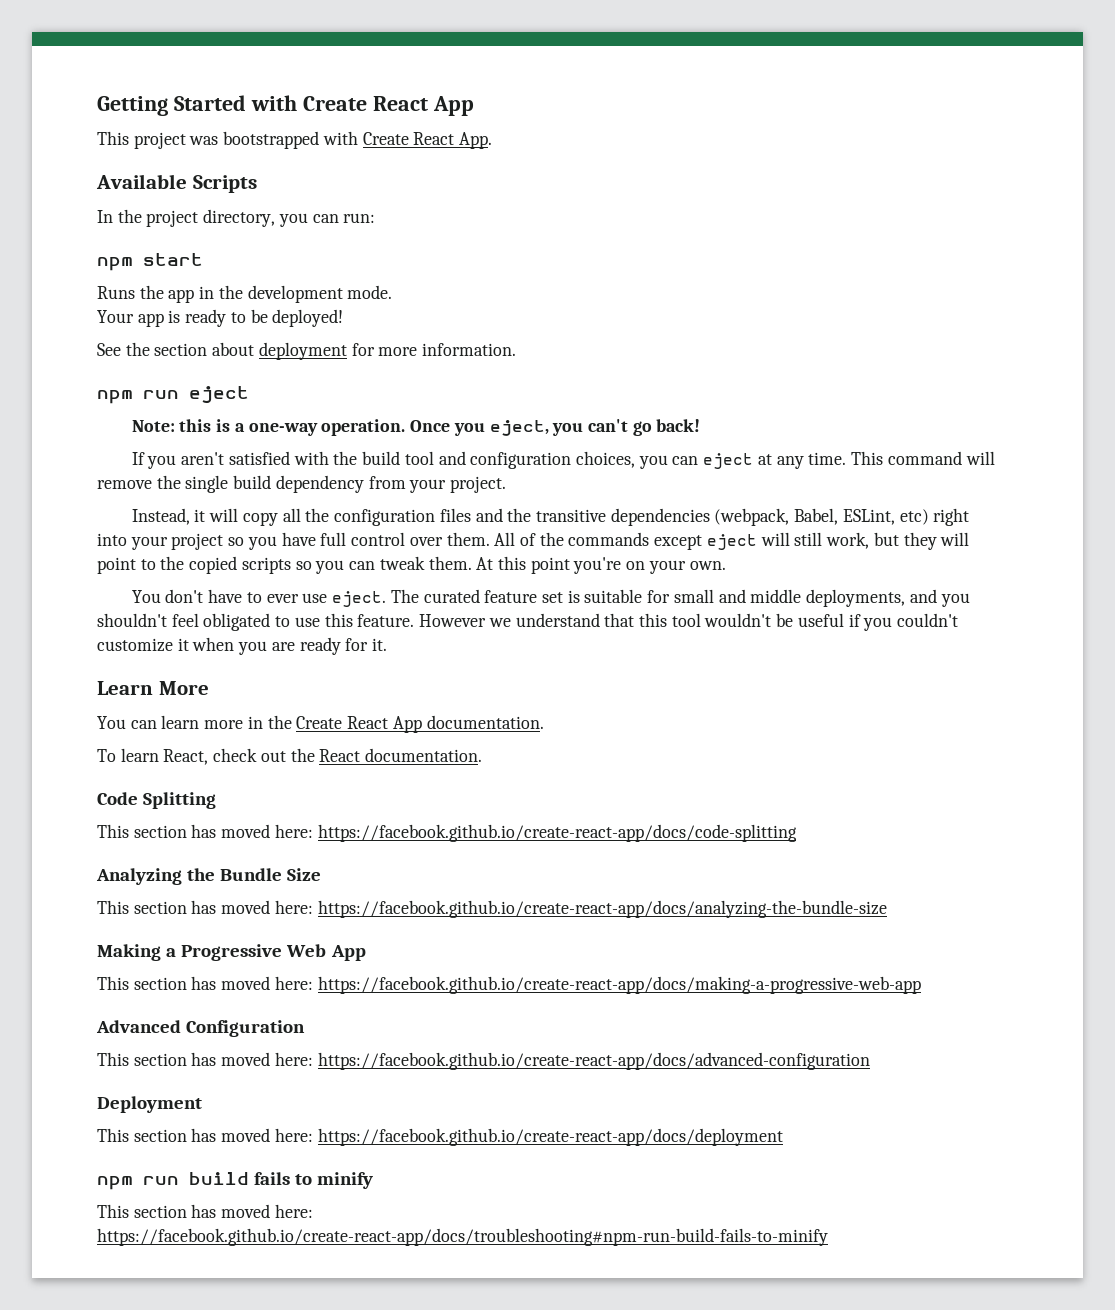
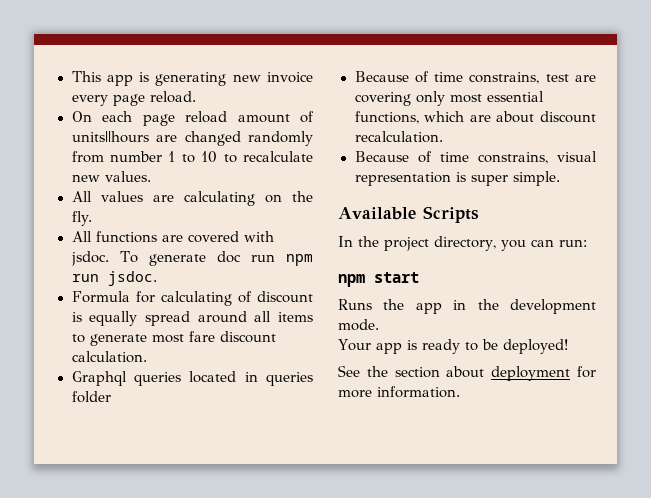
[97,95,474,116] [97,131,493,149] Getting Started with Create React App // This project was bootstrapped with Create React App. -> [71,71,313,86] [71,91,196,106] [71,111,314,126] [71,131,313,146] [71,151,313,163] [71,171,151,182] [71,191,313,206] [71,211,93,226] [71,231,274,243] [70,251,313,266] [71,271,157,286] [71,291,313,306] [71,311,313,326] [71,331,276,346] [71,351,147,363] [71,371,313,386] [71,391,111,403] [354,71,596,84] [354,91,544,106] [354,111,596,124] [354,131,443,143] [354,151,597,164] [354,171,560,186] This app is generating new invoice every page reload. // On each page reload amount of units||hours are changed randomly from number 1 to 10 to recalculate new values. // All values are calculating on the fly. // All functions are covered with jsdoc. To generate doc run npm run jsdoc. // Formula for calculating of discount is equally spread around all items to generate most fare discount calculation. // Graphql queries located in queries folder // Because of time constrains, test are covering only most essential functions, which are about discount recalculation. // Because of time constrains, visual representation is super simple.
[97,386,249,404] [131,419,701,436] [131,451,995,469] [97,475,507,493] [131,508,970,526] [97,532,970,550] [97,556,726,574] [131,589,970,607] [97,613,959,631] [97,637,388,655] [97,681,209,695] [97,715,544,733] [97,748,483,765] [97,792,217,809] [97,824,797,842] [96,868,322,885] [97,900,887,918] [97,944,366,961] [97,976,921,994] [96,1020,306,1037] [97,1052,870,1070] [97,1096,202,1113] [97,1128,783,1146] [97,1172,374,1190] [97,1204,313,1218] [97,1228,828,1246] // npm run eject // Note: this is a one-way operation. Once you eject, you can't go back! // If you aren't satisfied with the build tool and configuration choices, you can eject at any time. This command will remove the single build dependency from your project. // Instead, it will copy all the configuration files and the transitive dependencies (webpack, Babel, ESLint, etc) right into your project so you have full control over them. All of the commands except eject will still work, but they will point to the copied scripts so you can tweak them. At this point you're on your own. // You don't have to ever use eject. The curated feature set is suitable for small and middle deployments, and you shouldn't feel obligated to use this feature. However we understand that this tool wouldn't be useful if you couldn't customize it when you are ready for it. // Learn More // You can learn more in the Create React App documentation. // To learn React, check out the React documentation. // Code Splitting // This section has moved here: https://facebook.github.io/create-react-app/docs/code-splitting // Analyzing the Bundle Size // This section has moved here: https://facebook.github.io/create-react-app/docs/analyzing-the-bundle-size // Making a Progressive Web App // This section has moved here: https://facebook.github.io/create-react-app/docs/making-a-progressive-web-app // Advanced Configuration // This section has moved here: https://facebook.github.io/create-react-app/docs/advanced-configuration // Deployment // This section has moved here: https://facebook.github.io/create-react-app/docs/deployment // npm run build fails to minify // This section has moved here: https://facebook.github.io/create-react-app/docs/troubleshooting#npm-run-build-fails-to-minify -> (460, 392) none

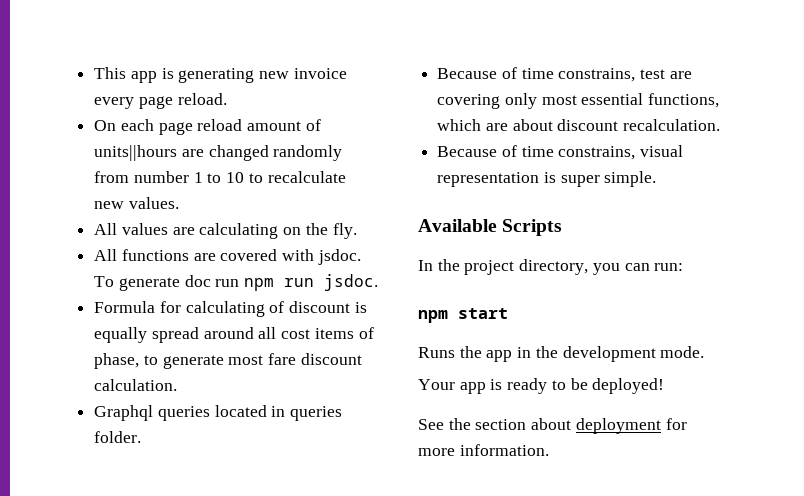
[278,312,313,322] items -> [281,327,374,339] [94,353,140,369] cost items of phase,
[71,391,111,403] folder -> [94,431,142,443] folder.

